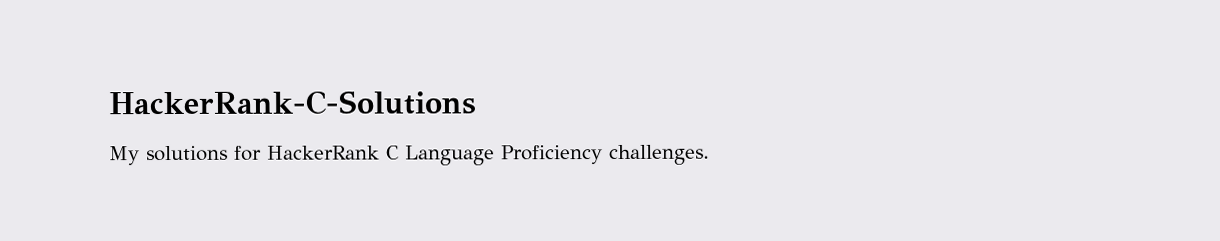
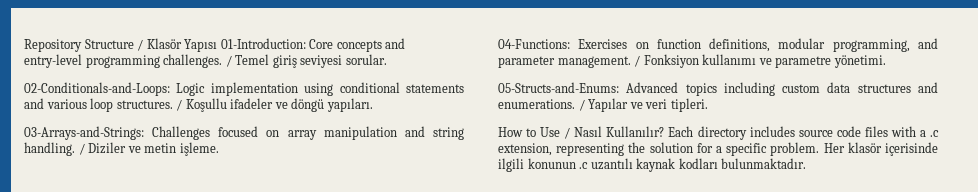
[108,90,476,116] [109,144,710,166] HackerRank-C-Solutions // My solutions for HackerRank C Language Proficiency challenges. -> [24,38,406,52] [24,54,387,68] [24,82,464,96] [24,98,373,112] [24,126,465,140] [24,142,219,156] [498,38,938,52] [498,54,886,68] [498,82,938,96] [498,98,708,112] [498,126,939,140] [498,142,938,156] [498,158,807,172] Repository Structure / Klasör Yapısı 01-Introduction: Core concepts and entry-level programming challenges. / Temel giriş seviyesi sorular. // 02-Conditionals-and-Loops: Logic implementation using conditional statements and various loop structures. / Koşullu ifadeler ve döngü yapıları. // 03-Arrays-and-Strings: Challenges focused on array manipulation and string handling. / Diziler ve metin işleme. // 04-Functions: Exercises on function definitions, modular programming, and parameter management. / Fonksiyon kullanımı ve parametre yönetimi. // 05-Structs-and-Enums: Advanced topics including custom data structures and enumerations. / Yapılar ve veri tipleri. // How to Use / Nasıl Kullanılır? Each directory includes source code files with a .c extension, representing the solution for a specific problem. Her klasör içerisinde ilgili konunun .c uzantılı kaynak kodları bulunmaktadır.

